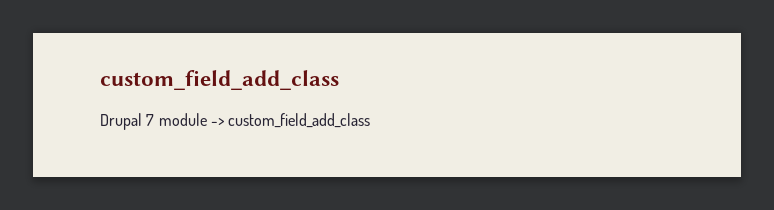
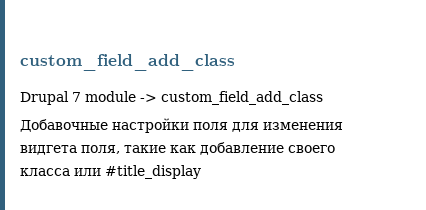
(371, 120) none -> [20,118,343,133] [20,142,335,155] [20,165,201,179] // Добавочные настройки поля для изменения видгета поля, такие как добавление своего класса или #title_display

